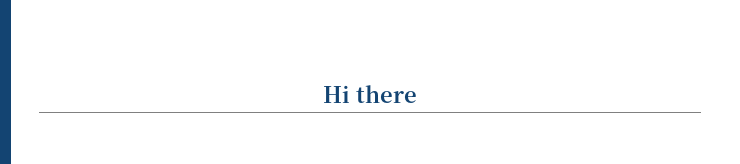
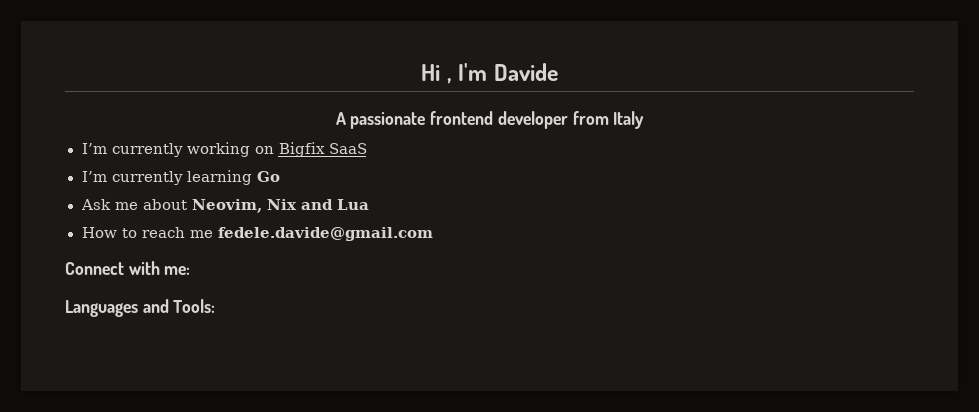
[356,85,417,103] there -> [446,63,558,84] [335,111,645,129] [81,142,367,157] [81,170,280,185] [80,199,369,213] [81,227,433,241] [65,261,191,275] [65,299,216,317] , I'm Davide // A passionate frontend developer from Italy // I’m currently working on Bigfix SaaS // I’m currently learning Go // Ask me about Neovim, Nix and Lua // How to reach me fedele.davide@gmail.com // Connect with me: // Languages and Tools:

